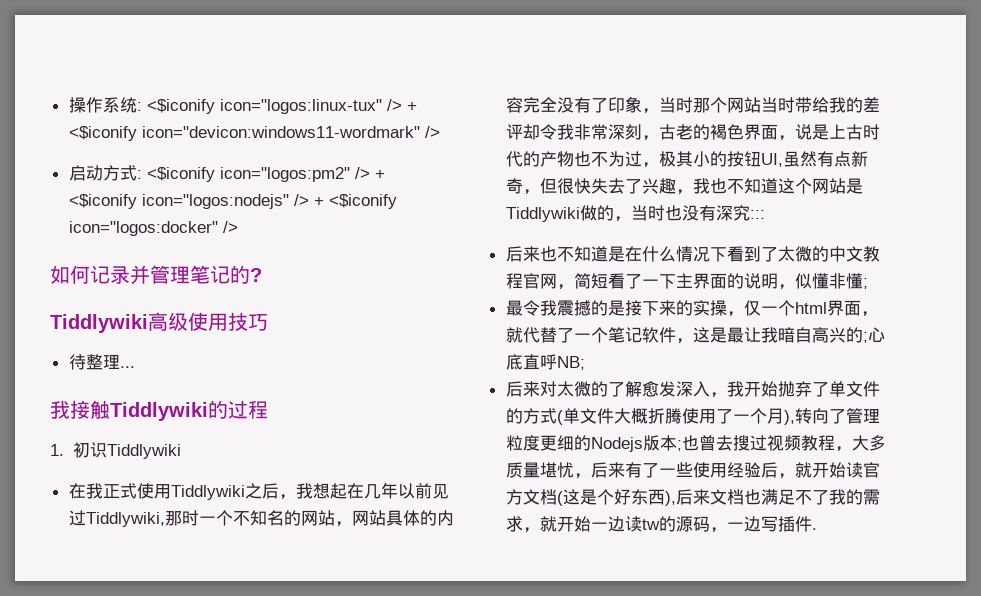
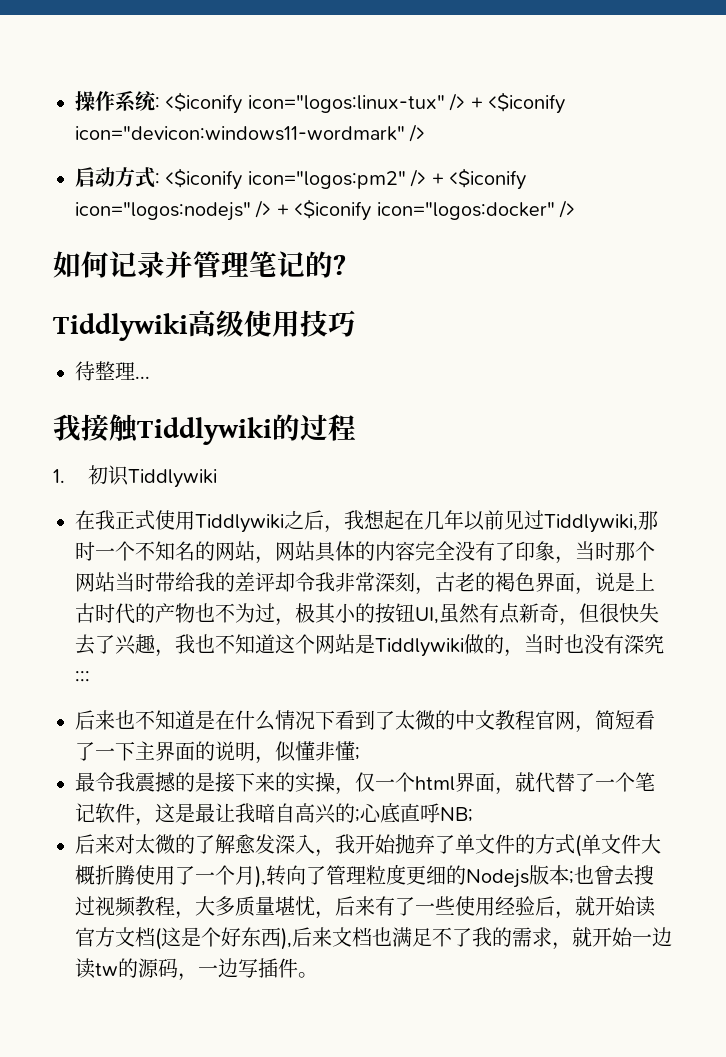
[811,528,817,530] . -> [298,972,318,978] 。

